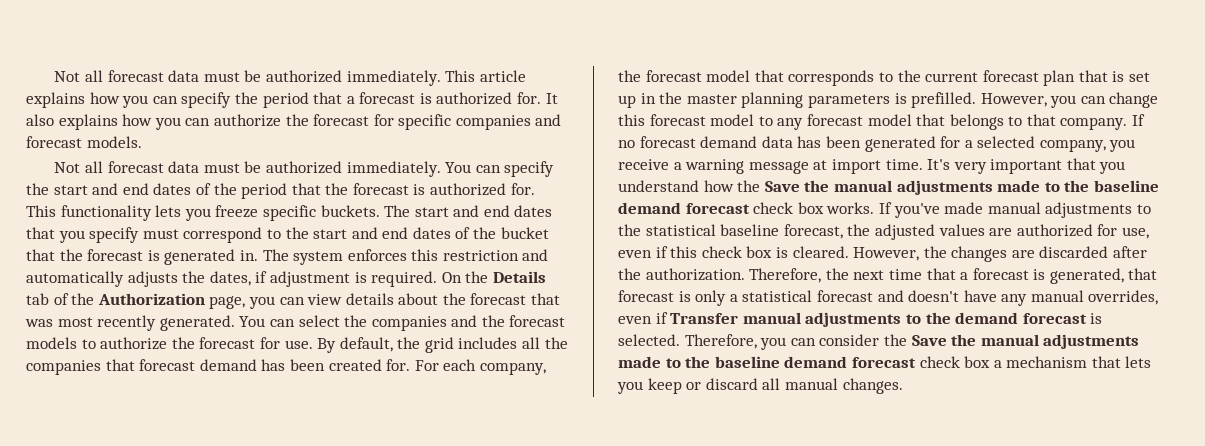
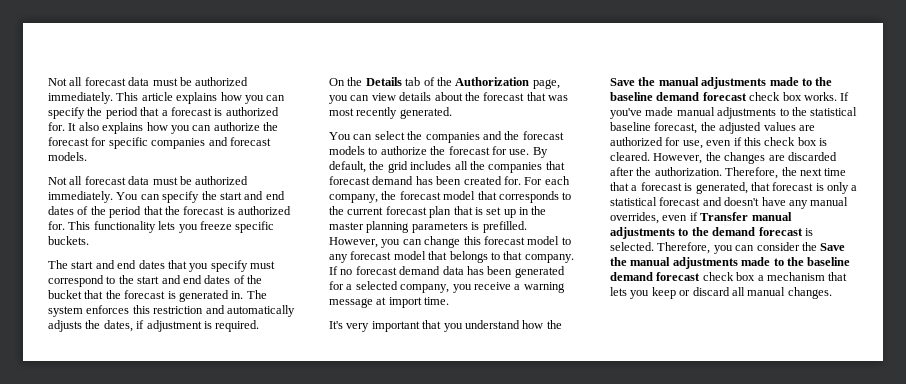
(380, 211) none -> (89, 240) //
(438, 279) none -> (260, 326) //
(235, 323) none -> (452, 113) //
(923, 164) none -> (450, 301) //

